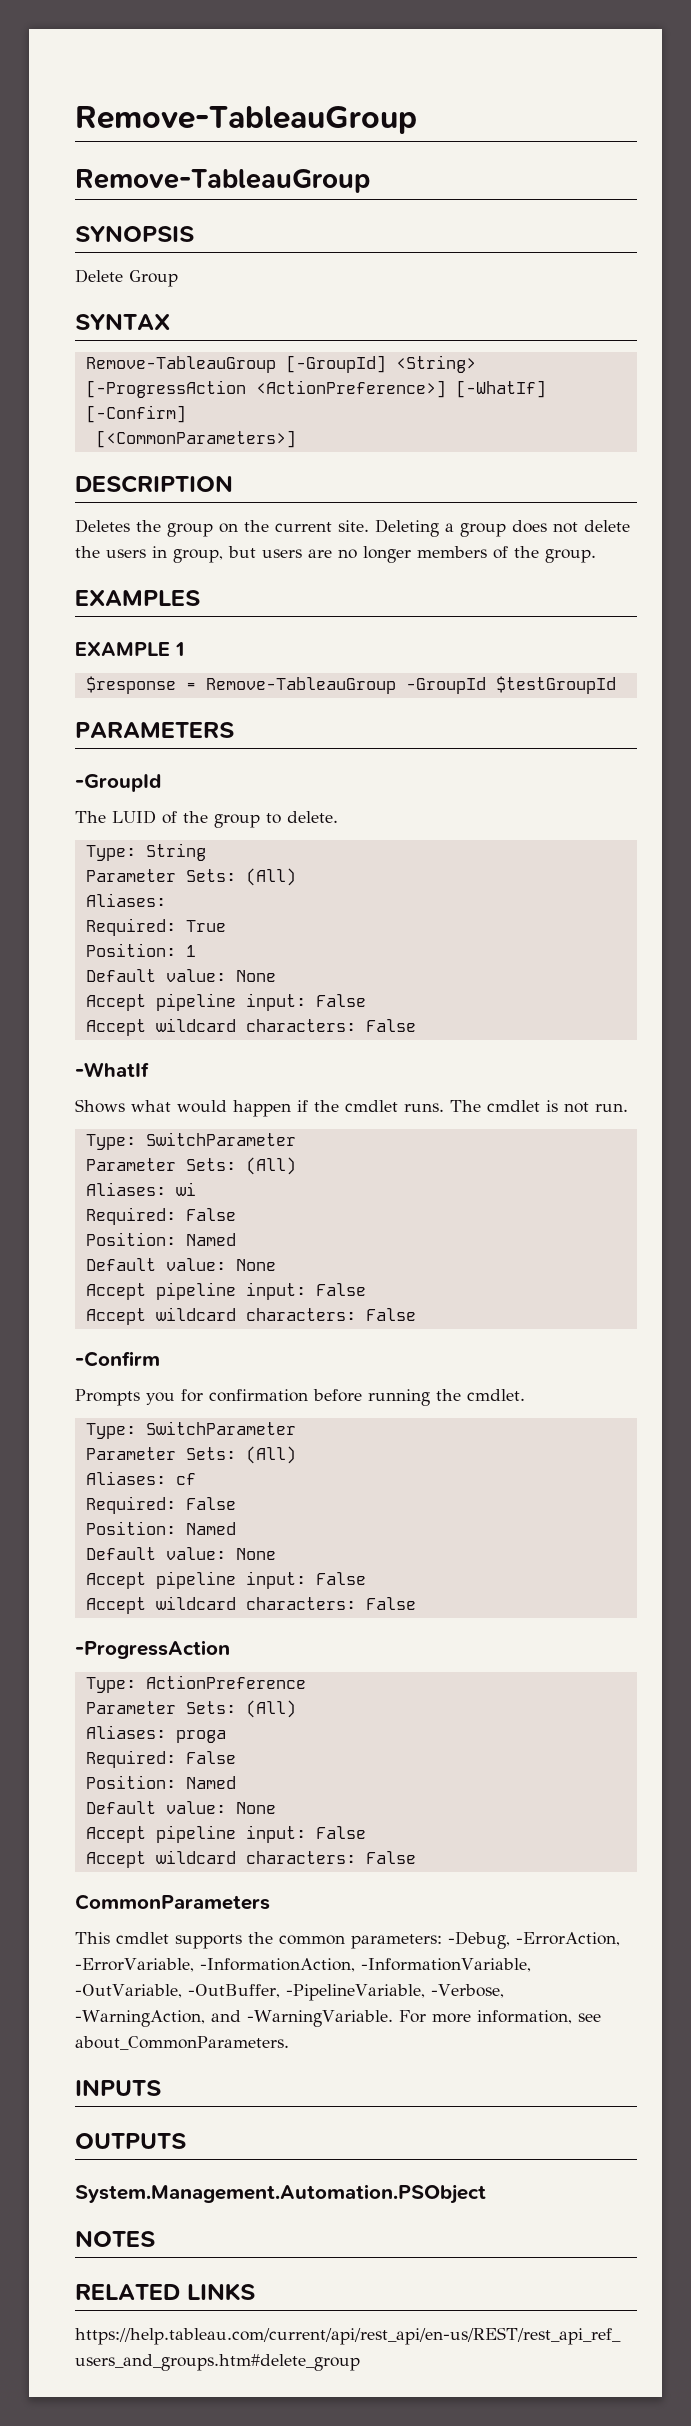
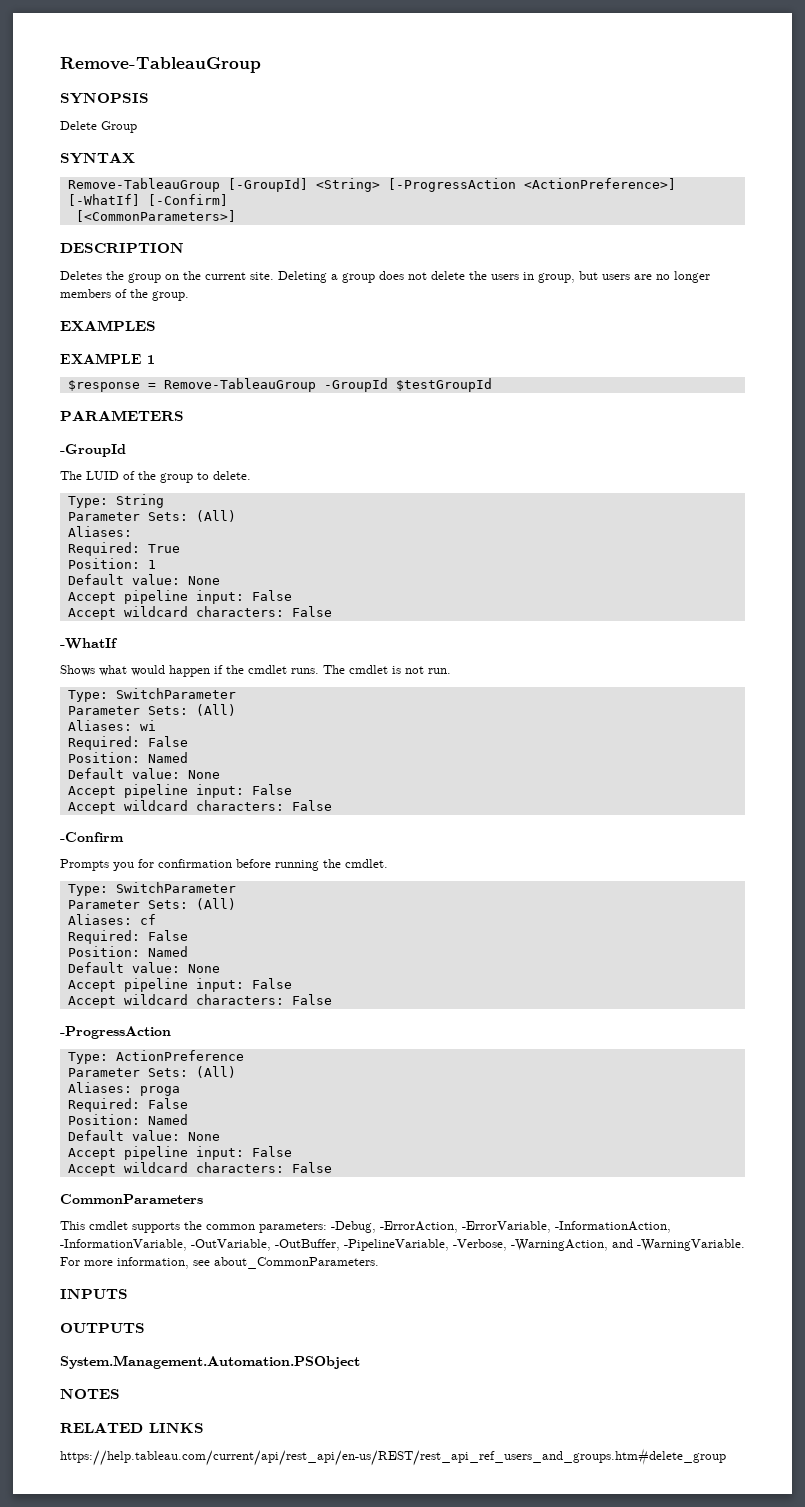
[75,106,417,134] [75,169,371,193] Remove-TableauGroup // Remove-TableauGroup -> [60,57,261,73] Remove-TableauGroup

